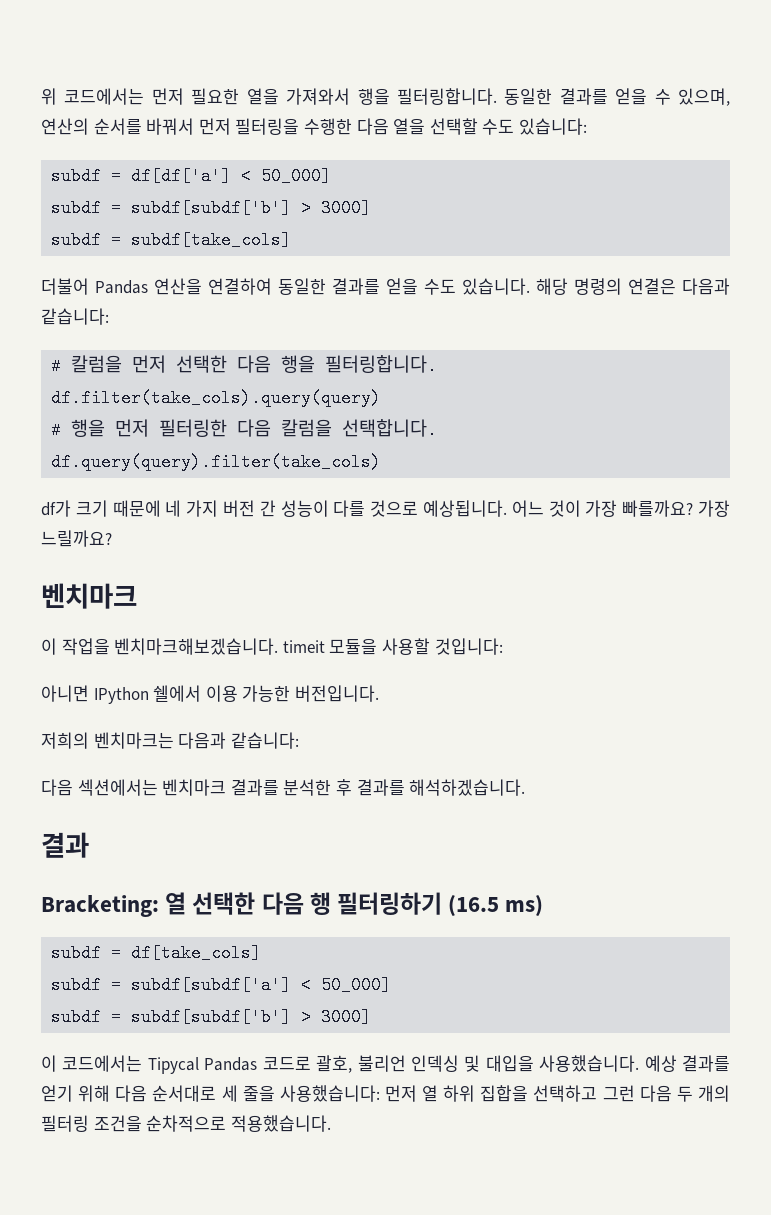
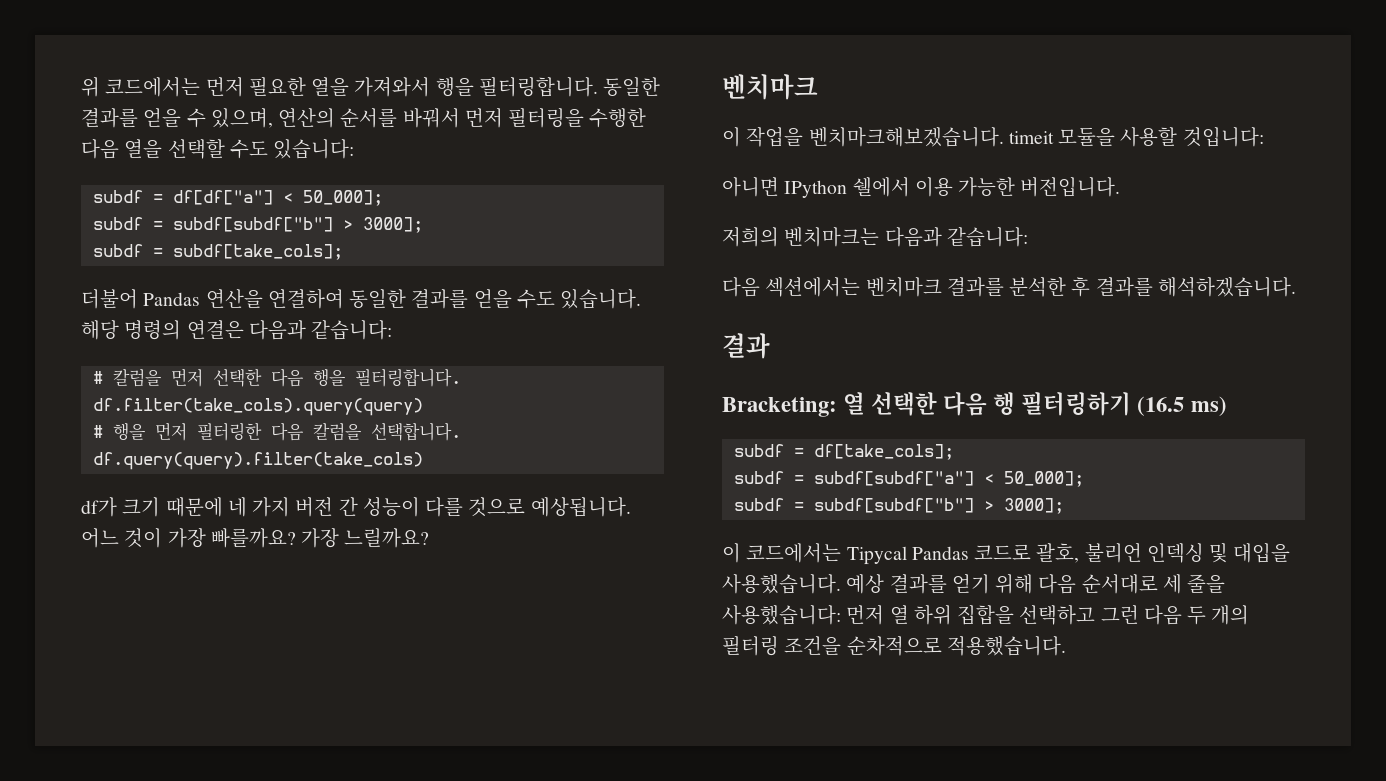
[131,167,332,185] [51,199,372,217] [51,231,292,249] df[df['a'] < 50_000] // subdf = subdf[subdf['b'] > 3000] // subdf = subdf[take_cols] -> [172,190,383,206] [92,217,423,233] [92,244,343,260] df[df["a"] < 50_000]; // subdf = subdf[subdf["b"] > 3000]; // subdf = subdf[take_cols];
[131,944,262,962] [51,976,392,994] [51,1008,372,1026] df[take_cols] // subdf = subdf[subdf['a'] < 50_000] // subdf = subdf[subdf['b'] > 3000] -> [813,444,954,460] [733,471,1084,487] [733,498,1064,514] df[take_cols]; // subdf = subdf[subdf["a"] < 50_000]; // subdf = subdf[subdf["b"] > 3000];

